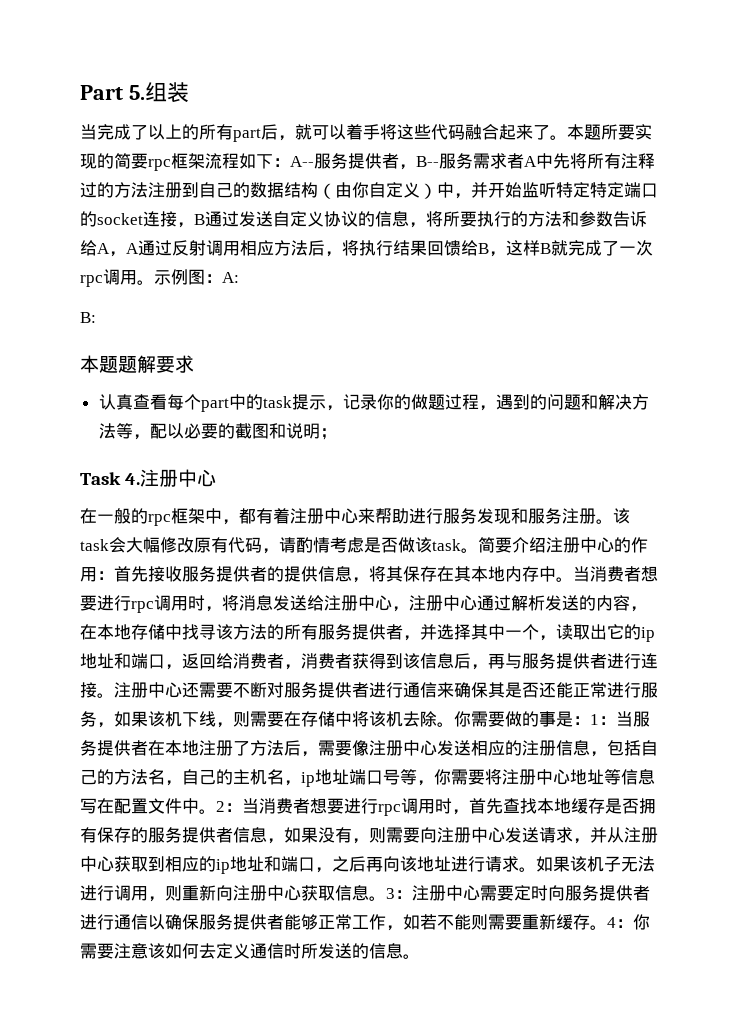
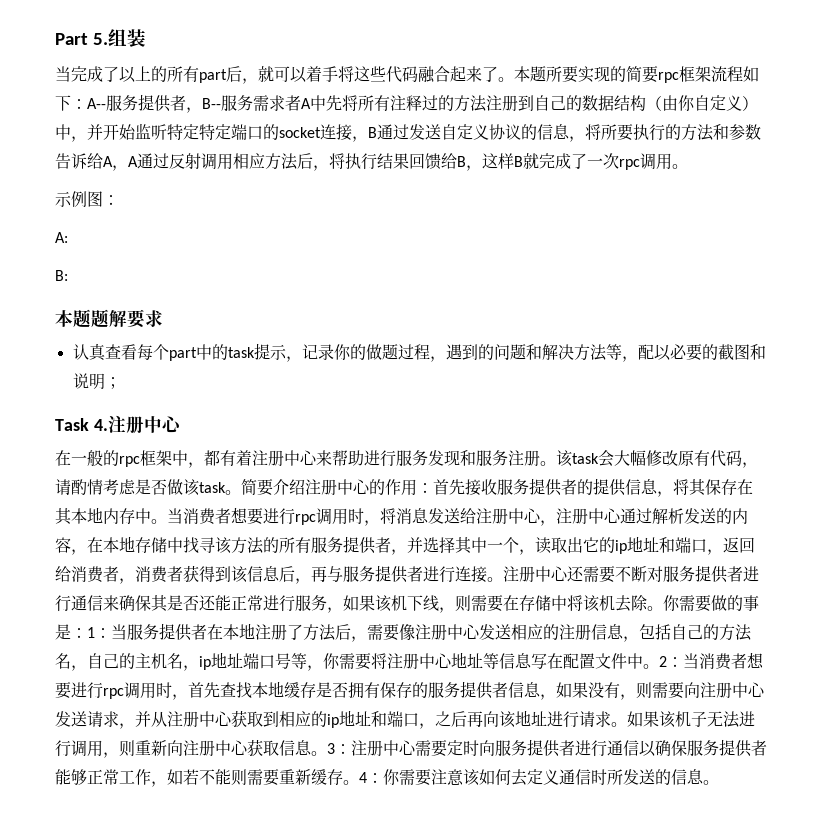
(154, 282) none -> (688, 166) //
(222, 278) none -> (119, 200) //

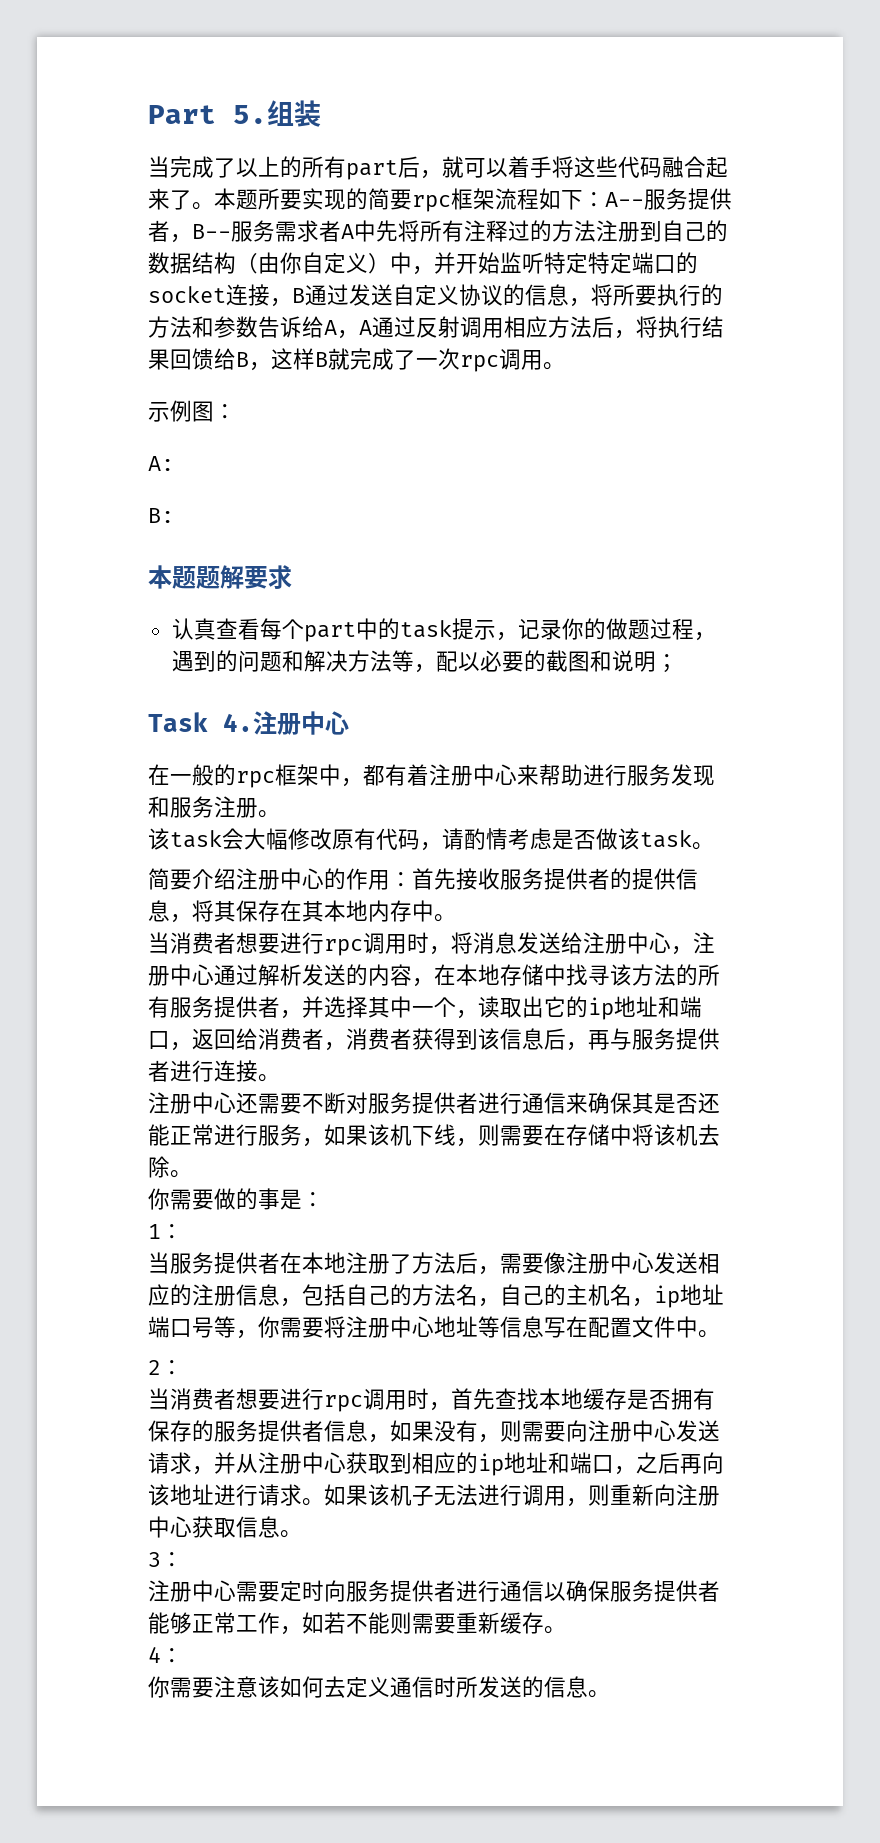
(556, 463) none -> (280, 814) //
(241, 492) none -> (714, 846) //
(167, 521) none -> (456, 918) //
(503, 579) none -> (280, 1078) //
(663, 608) none -> (192, 1174) //
(87, 633) none -> (324, 1199) //
(111, 633) none -> (183, 1231) //
(659, 666) none -> (720, 1334) //
(683, 662) none -> (183, 1367) //
(327, 753) none -> (302, 1534) //
(351, 749) none -> (183, 1559) //
(359, 782) none -> (566, 1630) //
(383, 778) none -> (183, 1655) //

